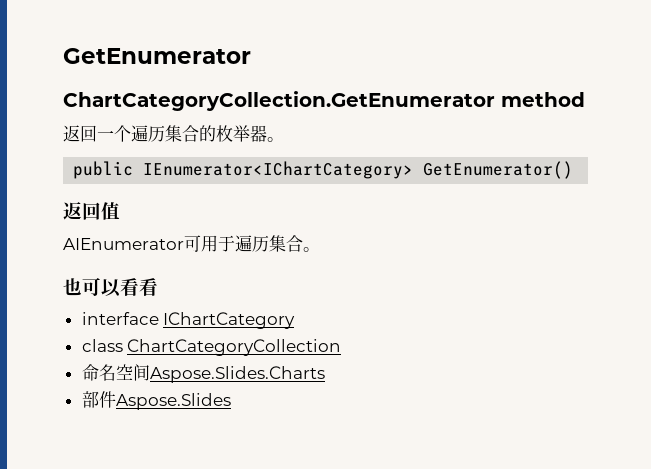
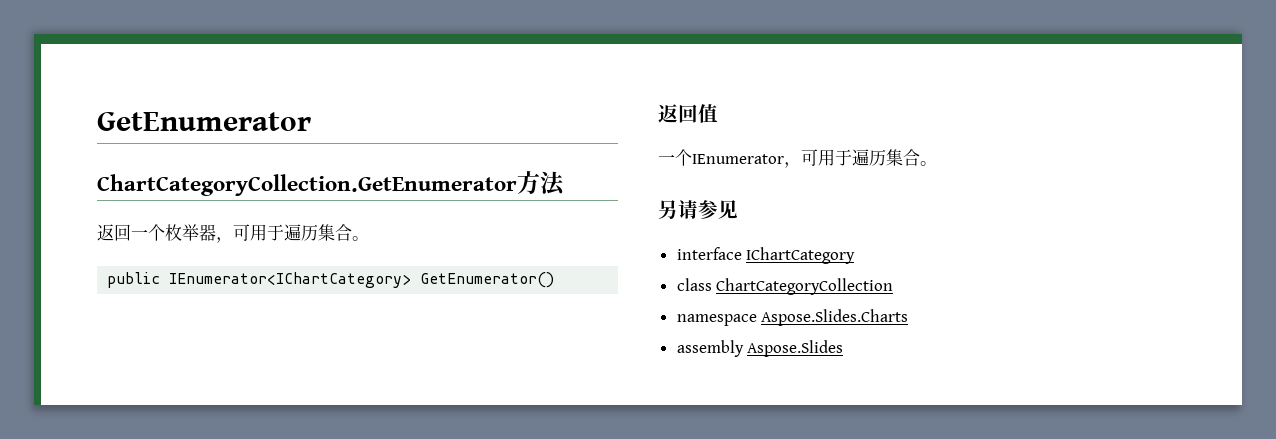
[501,92,585,107] method -> [517,171,565,196] 方法
[131,125,267,142] 遍历集合的枚举器 -> [165,224,352,243] 枚举器，可用于遍历集合
[63,235,320,252] [63,277,158,297] AIEnumerator可用于遍历集合。 // 也可以看看 -> [658,149,937,168] [658,200,738,219] 一个IEnumerator，可用于遍历集合。 // 另请参见
[81,364,150,381] 命名空间 -> [676,314,757,326] namespace
[81,391,116,408] 部件 -> [676,340,744,357] assembly

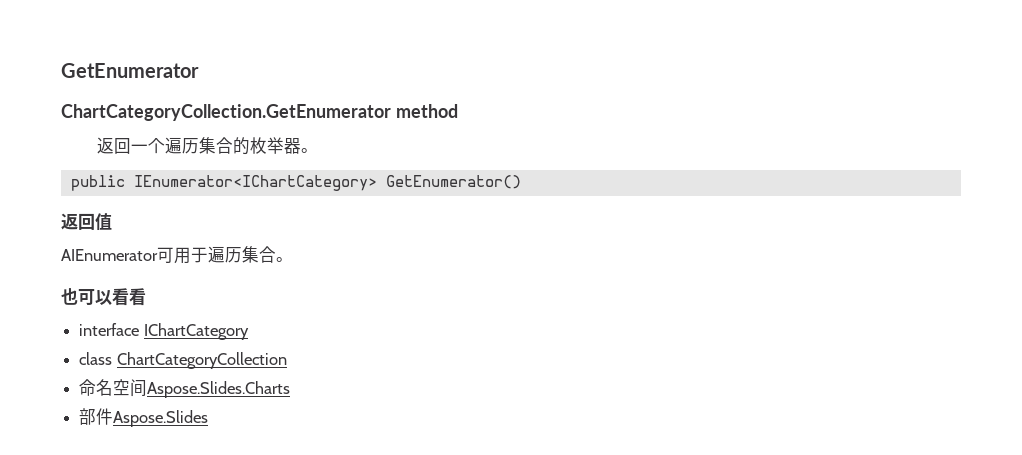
[517,171,565,196] 方法 -> [395,104,458,118] method
[165,224,352,243] 枚举器，可用于遍历集合 -> [165,137,302,155] 遍历集合的枚举器
[658,149,937,168] [658,200,738,219] 一个IEnumerator，可用于遍历集合。 // 另请参见 -> [61,246,293,264] [61,288,146,306] AIEnumerator可用于遍历集合。 // 也可以看看
[676,314,757,326] namespace -> [79,379,148,397] 命名空间
[676,340,744,357] assembly -> [79,408,114,425] 部件

